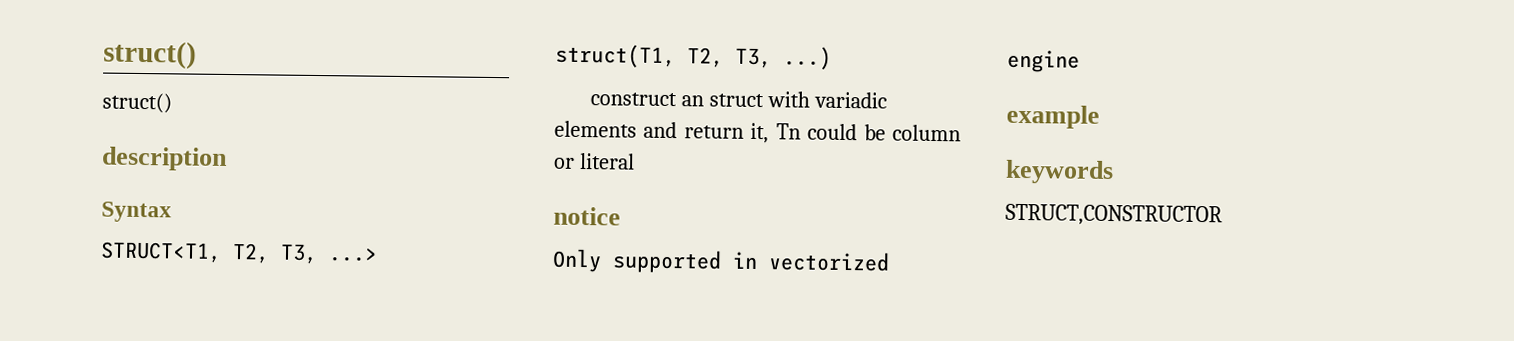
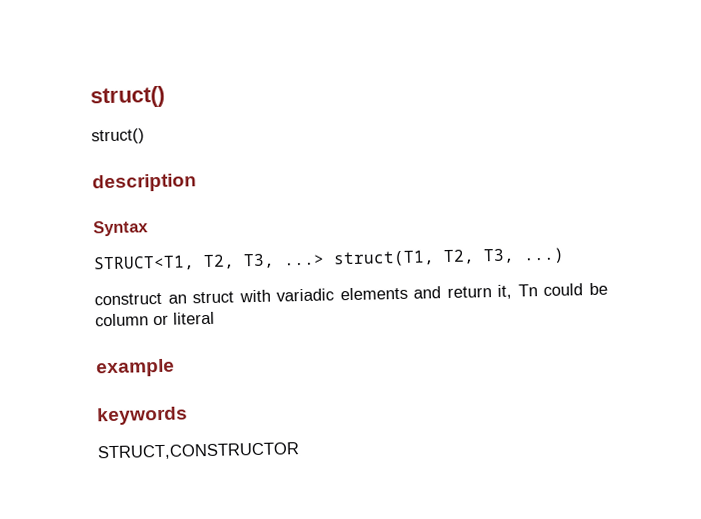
[553,206,621,226] [552,248,890,274] [1007,49,1080,73] // notice // Only supported in vectorized engine -> (215, 318) none

